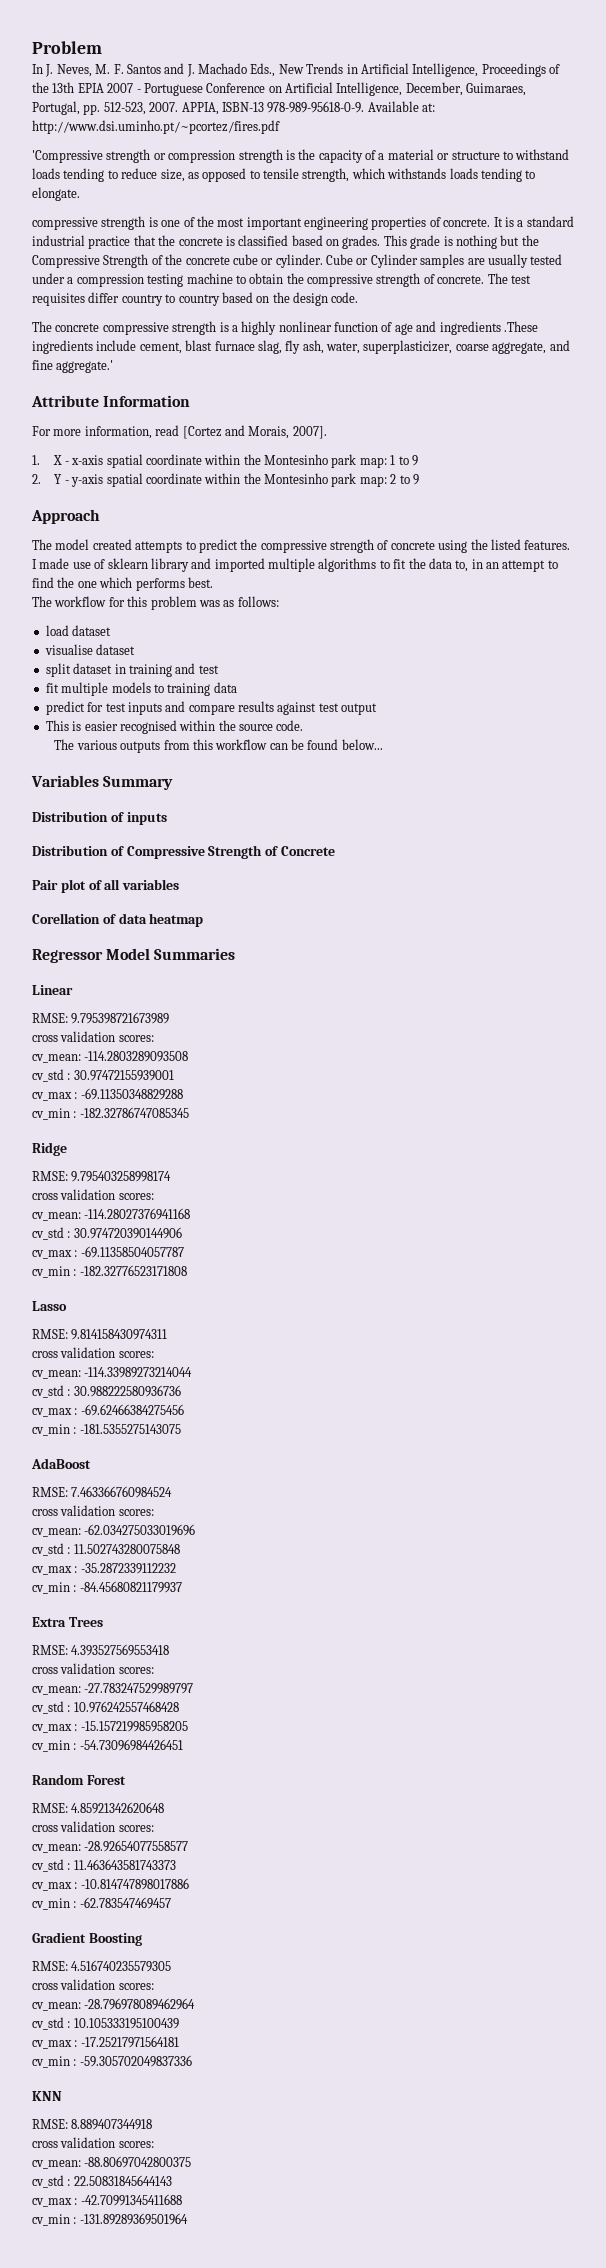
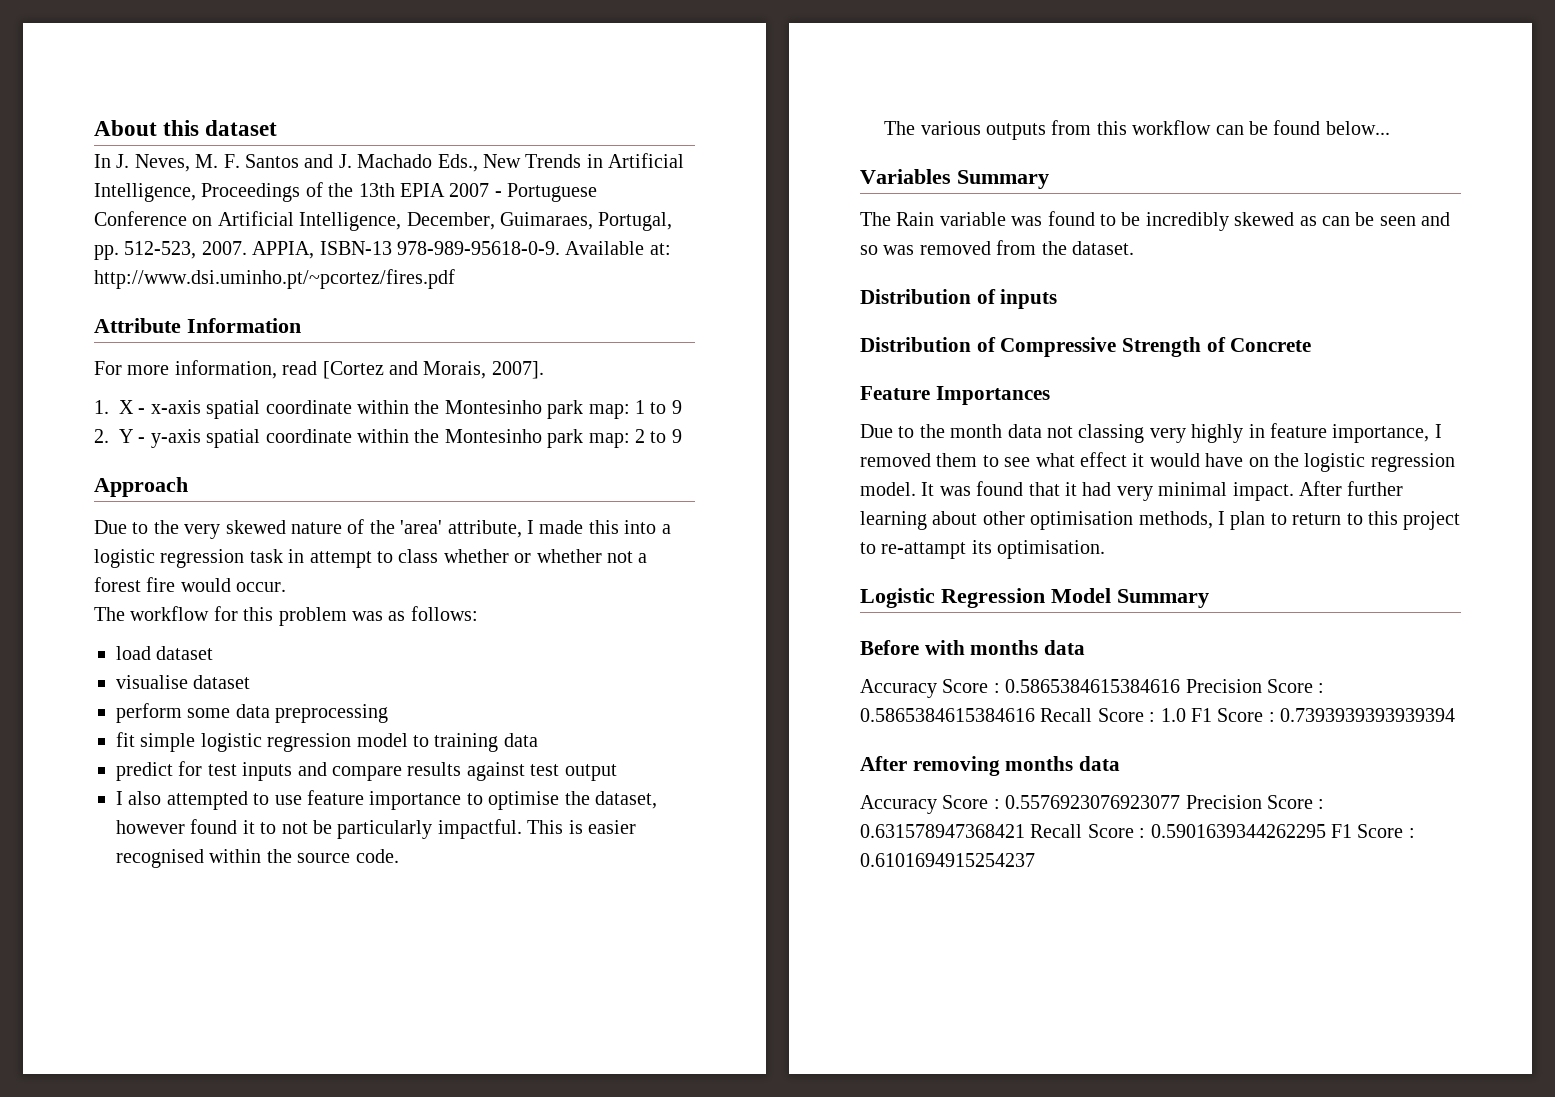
[32,41,102,54] Problem -> [94,120,278,136] About this dataset
[32,149,570,163] [32,168,536,182] [32,187,80,201] [32,216,574,230] [32,235,539,249] [32,254,563,268] [32,273,531,287] [32,292,359,306] [32,321,538,335] [32,340,570,354] [32,360,114,373] // 'Compressive strength or compression strength is the capacity of a material or structure to withstand loads tending to reduce size, as opposed to tensile strength, which withstands loads tending to elongate. // compressive strength is one of the most important engineering properties of concrete. It is a standard industrial practice that the concrete is classified based on grades. This grade is nothing but the Compressive Strength of the concrete cube or cylinder. Cube or Cylinder samples are usually tested under a compression testing machine to obtain the compressive strength of concrete. The test requisites differ country to country based on the design code. // The concrete compressive strength is a highly nonlinear function of age and ingredients .These ingredients include cement, blast furnace slag, fly ash, water, superplasticizer, coarse aggregate, and fine aggregate.' -> (455, 279) none
[32,539,571,553] [32,558,558,572] [32,577,213,591] The model created attempts to predict the compressive strength of concrete using the listed features. I made use of sklearn library and imported multiple algorithms to fit the data to, in an attempt to find the one which performs best. -> [94,519,671,539] [94,549,648,568] [94,577,287,592] Due to the very skewed nature of the 'area' attribute, I made this into a logistic regression task in attempt to class whether or whether not a forest fire would occur.
[45,663,219,677] [45,682,151,696] split dataset in training and test // fit multiple models -> [116,703,389,723] [116,732,408,752] perform some data preprocessing // fit simple logistic regression model
(378, 709) none -> [116,790,657,810] [116,819,522,839] I also attempted to use feature importance to optimise the dataset, however found it to not be particularly impactful.
(174, 783) none -> [860,211,1451,231] [860,240,1134,255] // The Rain variable was found to be incredibly skewed as can be seen and so was removed from the dataset.
[32,879,180,893] [32,913,204,927] [32,948,236,963] [32,985,73,995] [32,1012,170,1024] [32,1031,154,1042] [32,1051,189,1063] [32,1069,174,1082] [32,1088,183,1101] [32,1107,189,1120] [32,1142,67,1156] [32,1171,172,1182] [32,1189,154,1200] [32,1208,191,1221] [32,1227,182,1240] [32,1246,184,1259] [32,1265,187,1278] [32,1301,67,1311] [32,1329,168,1340] [32,1347,154,1358] [32,1367,193,1379] [32,1385,181,1398] [32,1404,184,1417] [32,1424,181,1436] [31,1458,91,1469] [32,1486,173,1498] [32,1505,154,1516] [32,1524,196,1537] [32,1543,180,1556] [32,1563,176,1575] [32,1581,182,1594] [32,1617,103,1627] [32,1644,170,1656] [32,1663,154,1674] [32,1683,194,1695] [32,1701,179,1714] [32,1721,188,1733] [32,1739,183,1752] [32,1774,126,1785] [32,1802,165,1814] [32,1821,154,1832] [32,1840,189,1853] [32,1859,176,1872] [32,1878,189,1891] [32,1897,171,1910] [32,1932,142,1946] [32,1960,172,1972] [32,1979,154,1990] [32,1998,196,2011] [32,2017,179,2030] [32,2036,179,2049] [32,2055,192,2068] [32,2091,62,2101] [32,2119,153,2130] [32,2137,154,2148] [32,2156,192,2169] [32,2175,172,2188] [32,2194,182,2207] [32,2213,188,2226] Pair plot of all variables // Corellation of data heatmap // Regressor Model Summaries // Linear // RMSE: 9.795398721673989 // cross validation scores: // cv_mean: -114.2803289093508 // cv_std : 30.97472155939001 // cv_max : -69.11350348829288 // cv_min : -182.32786747085345 // Ridge // RMSE: 9.795403258998174 // cross validation scores: // cv_mean: -114.28027376941168 // cv_std : 30.974720390144906 // cv_max : -69.11358504057787 // cv_min : -182.32776523171808 // Lasso // RMSE: 9.814158430974311 // cross validation scores: // cv_mean: -114.33989273214044 // cv_std : 30.988222580936736 // cv_max : -69.62466384275456 // cv_min : -181.5355275143075 // AdaBoost // RMSE: 7.463366760984524 // cross validation scores: // cv_mean: -62.034275033019696 // cv_std : 11.502743280075848 // cv_max : -35.2872339112232 // cv_min : -84.45680821179937 // Extra Trees // RMSE: 4.393527569553418 // cross validation scores: // cv_mean: -27.783247529989797 // cv_std : 10.976242557468428 // cv_max : -15.157219985958205 // cv_min : -54.73096984426451 // Random Forest // RMSE: 4.85921342620648 // cross validation scores: // cv_mean: -28.92654077558577 // cv_std : 11.463643581743373 // cv_max : -10.814747898017886 // cv_min : -62.783547469457 // Gradient Boosting // RMSE: 4.516740235579305 // cross validation scores: // cv_mean: -28.796978089462964 // cv_std : 10.105333195100439 // cv_max : -17.25217971564181 // cv_min : -59.305702049837336 // KNN // RMSE: 8.889407344918 // cross validation scores: // cv_mean: -88.80697042800375 // cv_std : 22.50831845644143 // cv_max : -42.70991345411688 // cv_min : -131.89289369501964 -> [860,386,1050,405] [860,423,1442,443] [860,452,1455,472] [860,481,1404,501] [860,511,1461,530] [860,540,1106,559] [860,588,1209,608] [860,640,1086,655] [860,679,1325,698] [860,708,1456,722] [860,756,1121,776] [860,795,1325,814] [860,824,1415,838] [860,853,1035,867] Feature Importances // Due to the month data not classing very highly in feature importance, I removed them to see what effect it would have on the logistic regression model. It was found that it had very minimal impact. After further learning about other optimisation methods, I plan to return to this project to re-attampt its optimisation. // Logistic Regression Model Summary // Before with months data // Accuracy Score : 0.5865384615384616 Precision Score : 0.5865384615384616 Recall Score : 1.0 F1 Score : 0.7393939393939394 // After removing months data // Accuracy Score : 0.5576923076923077 Precision Score : 0.631578947368421 Recall Score : 0.5901639344262295 F1 Score : 0.6101694915254237

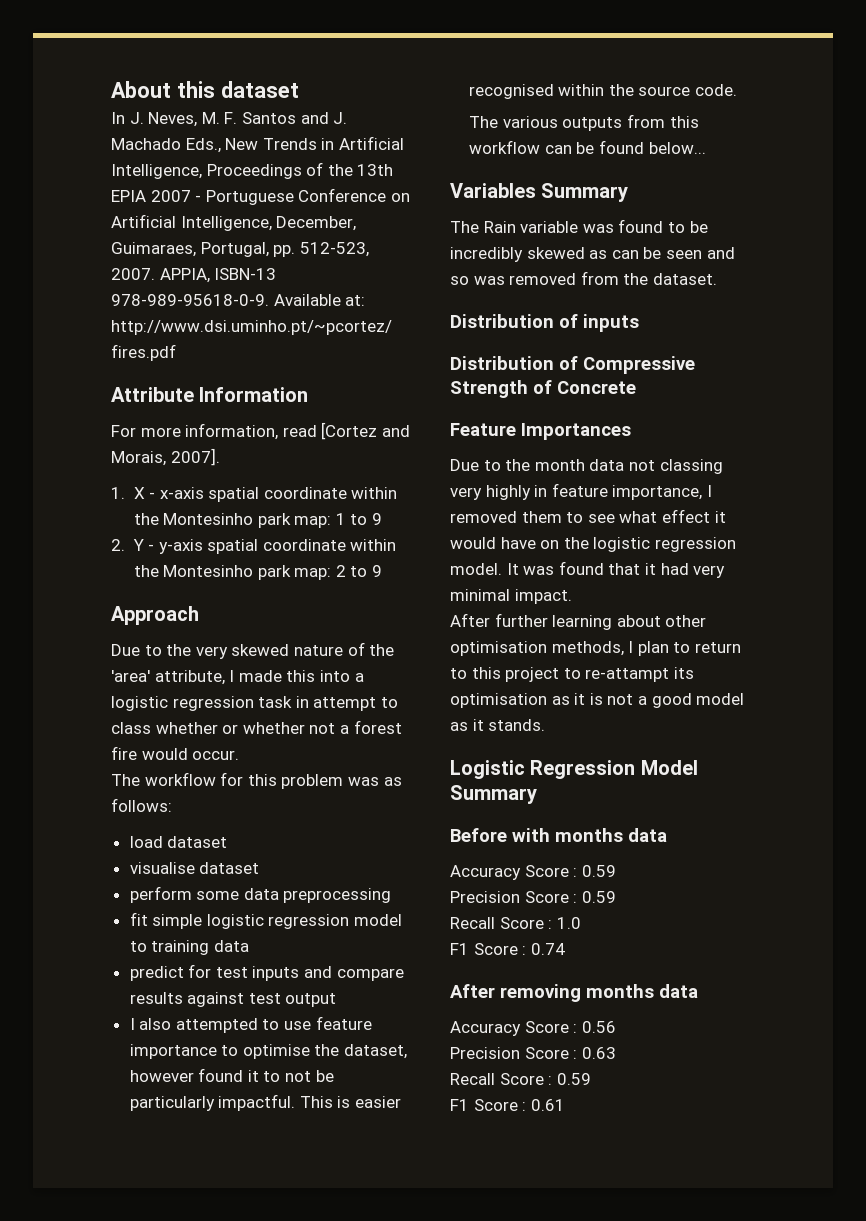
(1294, 491) none -> (572, 596) //
[997,540,1106,559] optimisation. -> [450,693,745,708] [450,719,546,731] optimisation as it is not a good model as it stands.
[1005,679,1325,693] [860,708,1035,722] 0.5865384615384616 Precision Score : 0.5865384615384616 -> [581,865,616,877] [450,891,616,903] 0.59 // Precision Score : 0.59 //
[1191,708,1456,722] F1 Score : 0.7393939393939394 -> [450,943,565,955] // F1 Score : 0.74
[1005,795,1325,809] [860,824,1415,838] [860,853,1035,867] 0.5576923076923077 Precision Score : 0.631578947368421 Recall Score : 0.5901639344262295 F1 Score : 0.6101694915254237 -> [581,1021,616,1033] [450,1047,616,1059] [450,1073,591,1085] [450,1099,565,1111] 0.56 // Precision Score : 0.63 // Recall Score : 0.59 // F1 Score : 0.61

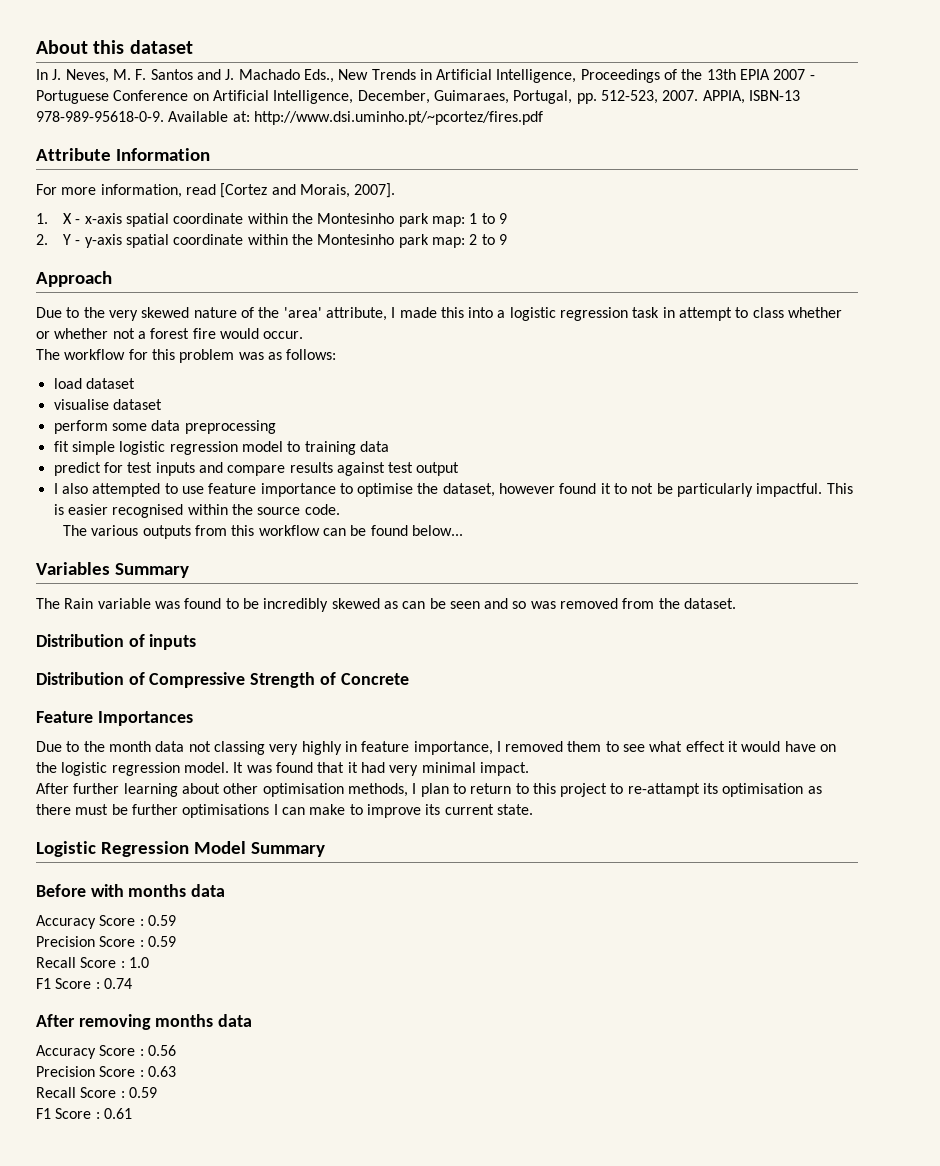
[574,693,745,708] [450,719,546,731] it is not a good model as it stands. -> [36,804,533,818] there must be further optimisations I can make to improve its current state.

